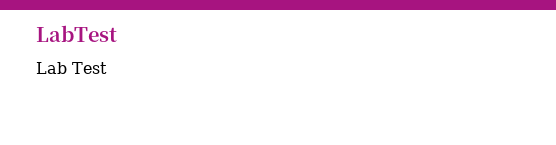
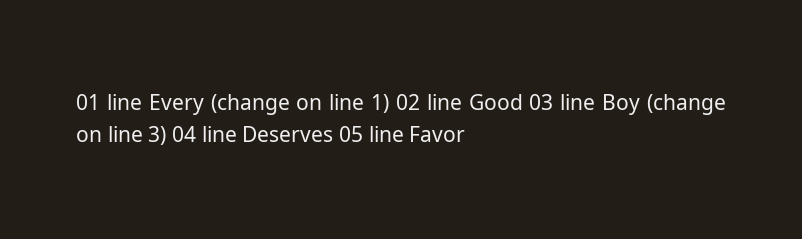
[36,25,117,42] [36,62,107,74] LabTest // Lab Test -> [76,94,726,115] [76,126,466,145] 01 line Every (change on line 1) 02 line Good 03 line Boy (change on line 3) 04 line Deserves 05 line Favor

